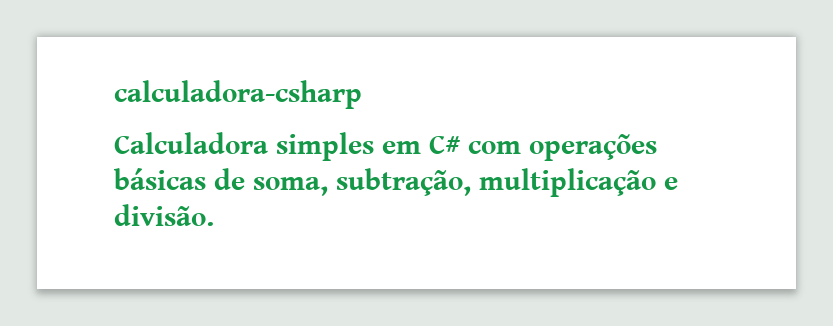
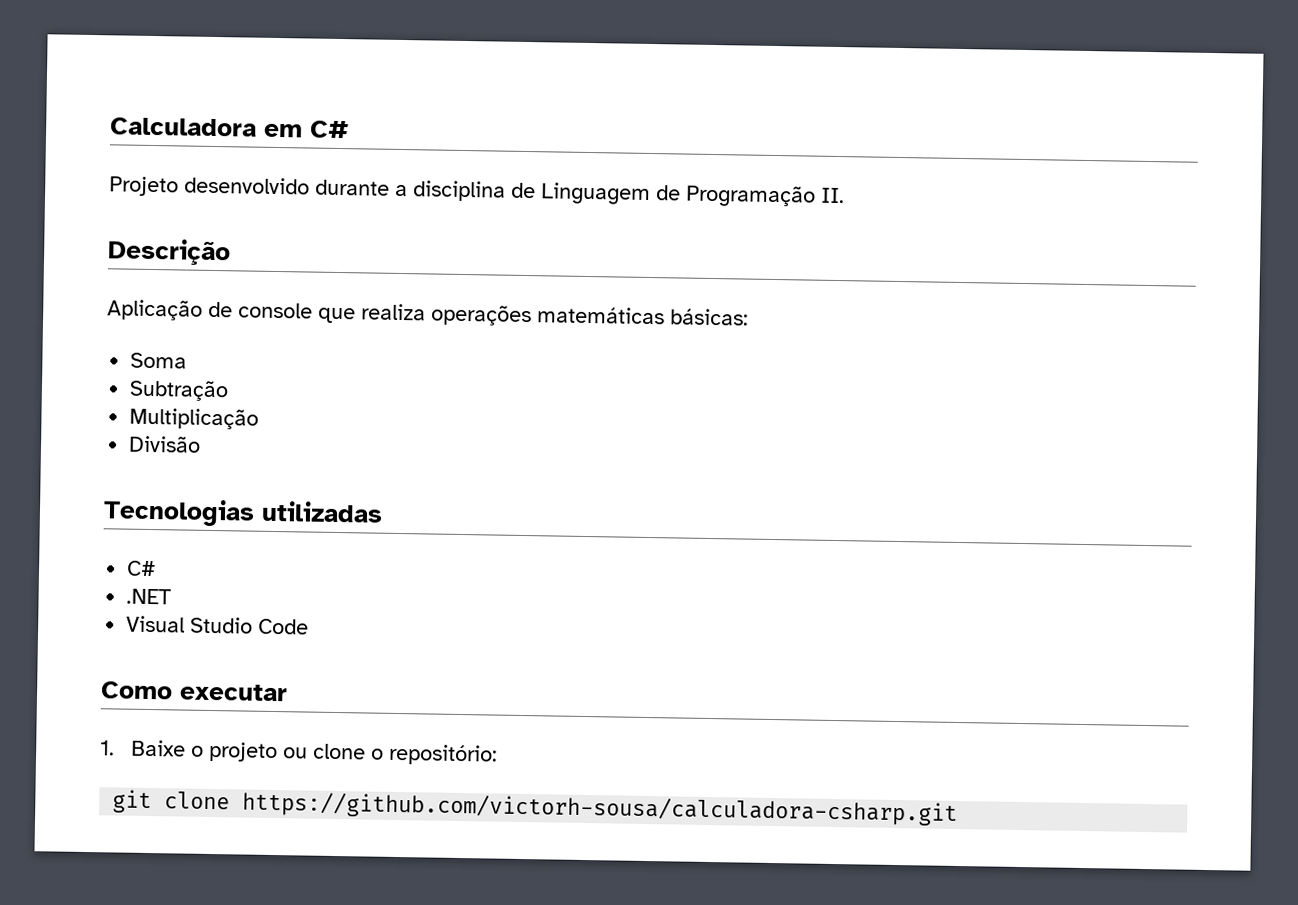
[114,80,362,109] [114,132,374,161] calculadora-csharp // Calculadora simples -> [110,117,257,137] Calculadora
[468,134,657,161] [114,168,678,197] [114,204,214,226] com operações básicas de soma, subtração, multiplicação e divisão. -> [109,176,845,208] [107,238,231,267] [107,299,749,327] [130,352,188,369] [129,379,230,402] [129,407,260,430] [128,435,202,453] [103,498,383,527] [126,560,157,577] [126,588,173,605] [126,615,310,635] [100,681,288,702] [100,739,499,766] [112,789,959,827] // Projeto desenvolvido durante a disciplina de Linguagem de Programação II. // Descrição // Aplicação de console que realiza operações matemáticas básicas: // Soma // Subtração // Multiplicação // Divisão // Tecnologias utilizadas // C# // .NET // Visual Studio Code // Como executar // 1. Baixe o projeto ou clone o repositório: // git clone https://github.com/victorh-sousa/calculadora-csharp.git

